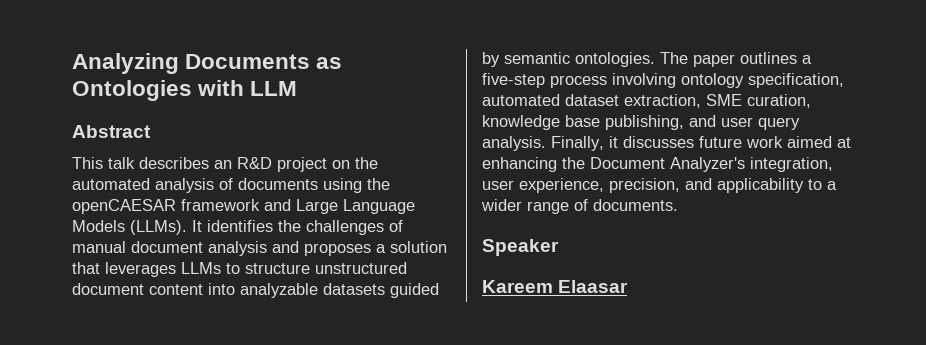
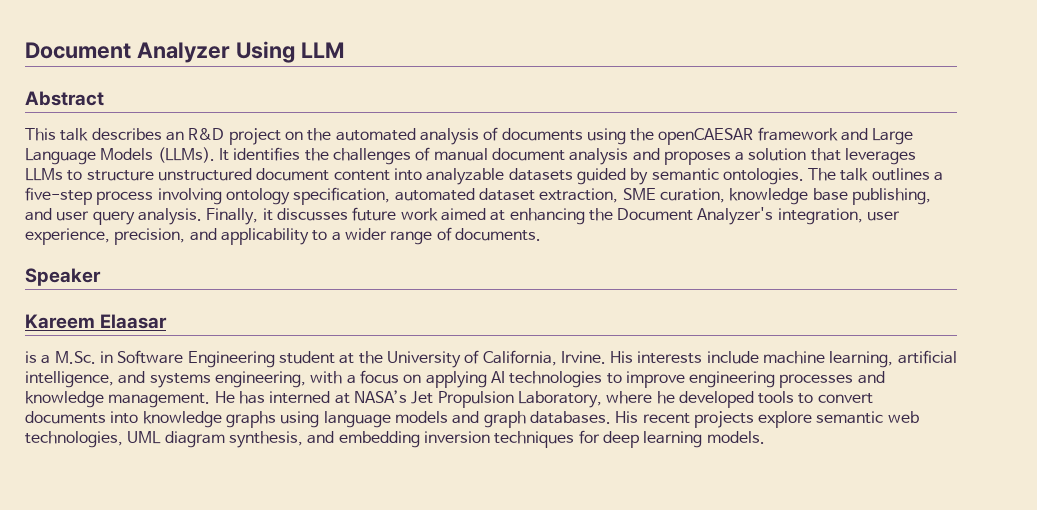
[72,53,343,74] [72,80,245,101] Analyzing Documents as Ontologies with -> [25,41,295,63] Document Analyzer Using
[693,54,735,67] paper -> [840,168,869,181] talk
(629, 286) none -> [25,350,957,368] [25,370,885,388] [25,390,873,408] [25,411,919,428] [25,430,765,448] // is a M.Sc. in Software Engineering student at the University of California, Irvine. His interests include machine learning, artificial intelligence, and systems engineering, with a focus on applying AI technologies to improve engineering processes and knowledge management. He has interned at NASA’s Jet Propulsion Laboratory, where he developed tools to convert documents into knowledge graphs using language models and graph databases. His recent projects explore semantic web technologies, UML diagram synthesis, and embedding inversion techniques for deep learning models.

